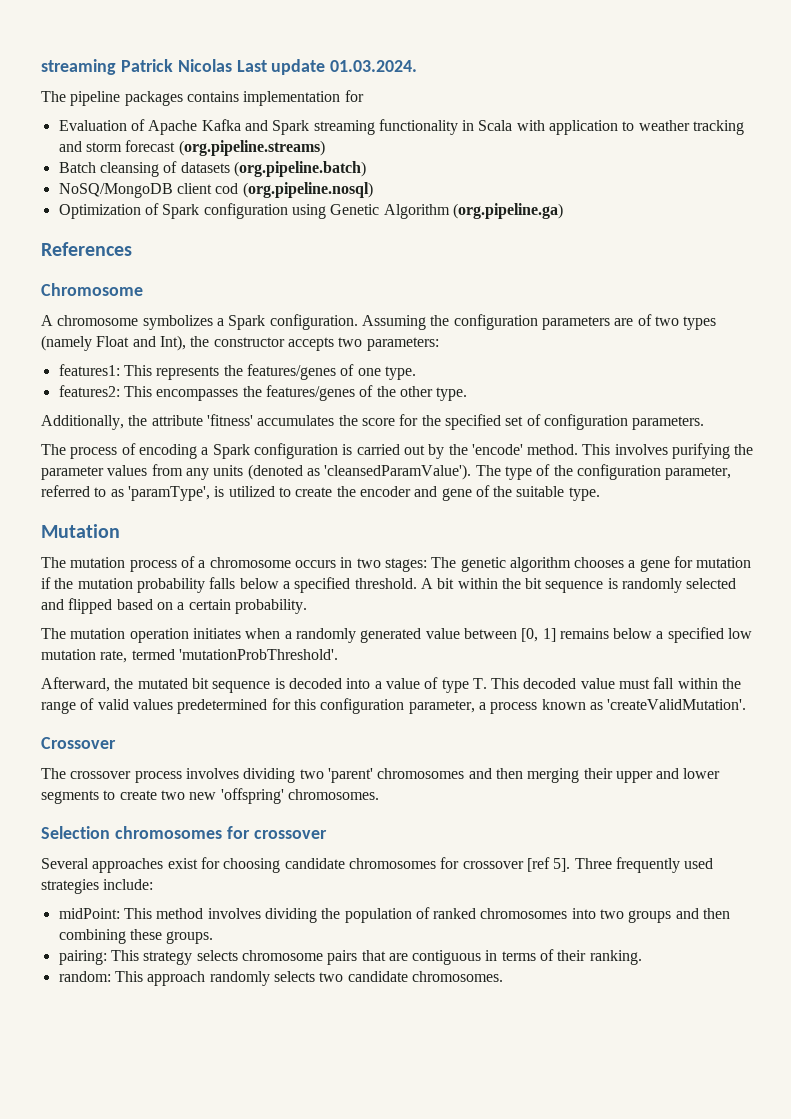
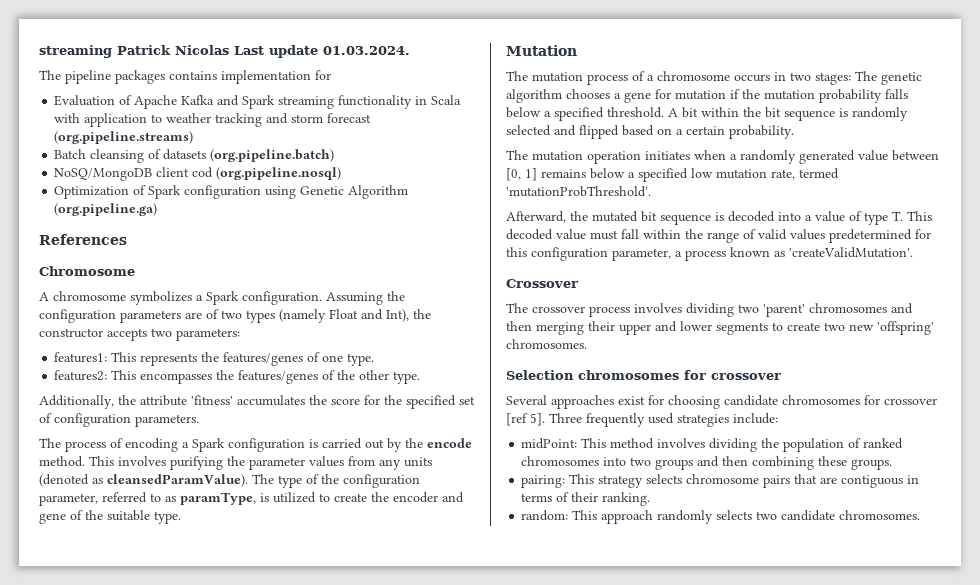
[471,444,523,455] 'encode' -> [427,438,472,448] encode
[324,464,472,480] 'cleansedParamValue'). -> [107,474,248,487] cleansedParamValue).
[127,486,210,501] 'paramType', -> [180,492,256,505] paramType,

